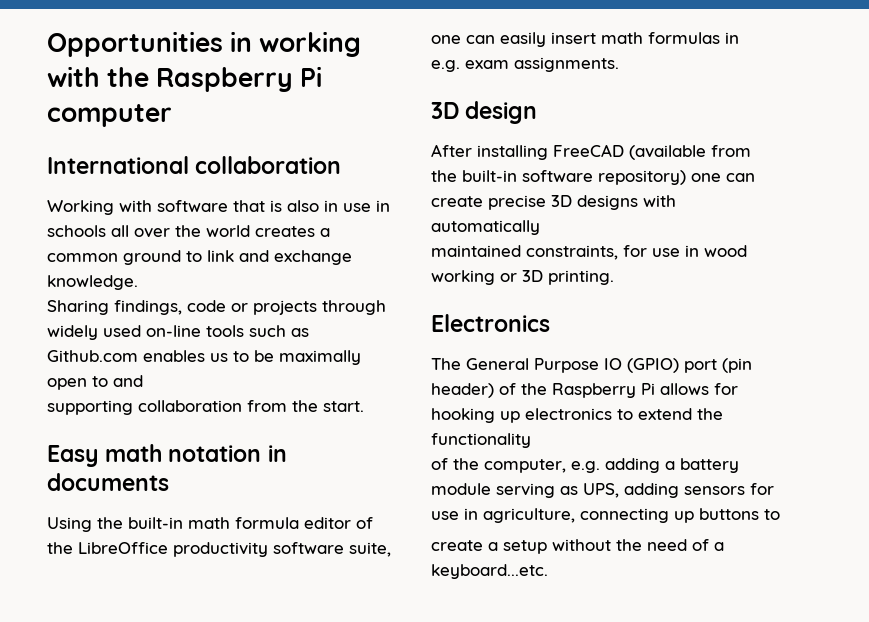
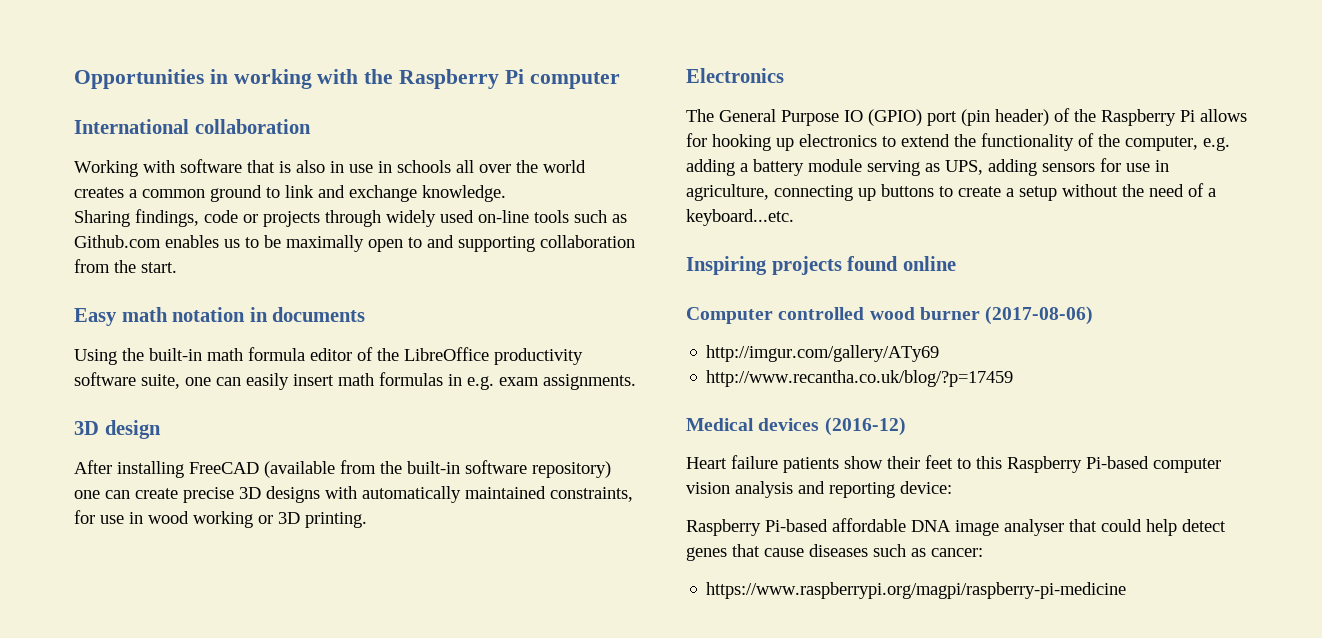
(143, 381) // -> (454, 241) none
(739, 38) // -> (462, 380) none
(540, 227) // -> (461, 494) none
(531, 440) // -> (1074, 142) none
(780, 514) // -> (953, 191) none
(548, 571) none -> [686,256,956,275] [686,306,1094,325] [706,345,940,362] [706,370,1014,387] [686,417,906,436] [686,455,1221,473] [686,481,952,498] [686,518,1226,536] [686,544,983,561] [706,582,1127,599] // Inspiring projects found online // Computer controlled wood burner (2017-08-06) // http://imgur.com/gallery/ATy69 // http://www.recantha.co.uk/blog/?p=17459 // Medical devices (2016-12) // Heart failure patients show their feet to this Raspberry Pi-based computer vision analysis and reporting device: // Raspberry Pi-based affordable DNA image analyser that could help detect genes that cause diseases such as cancer: // https://www.raspberrypi.org/magpi/raspberry-pi-medicine

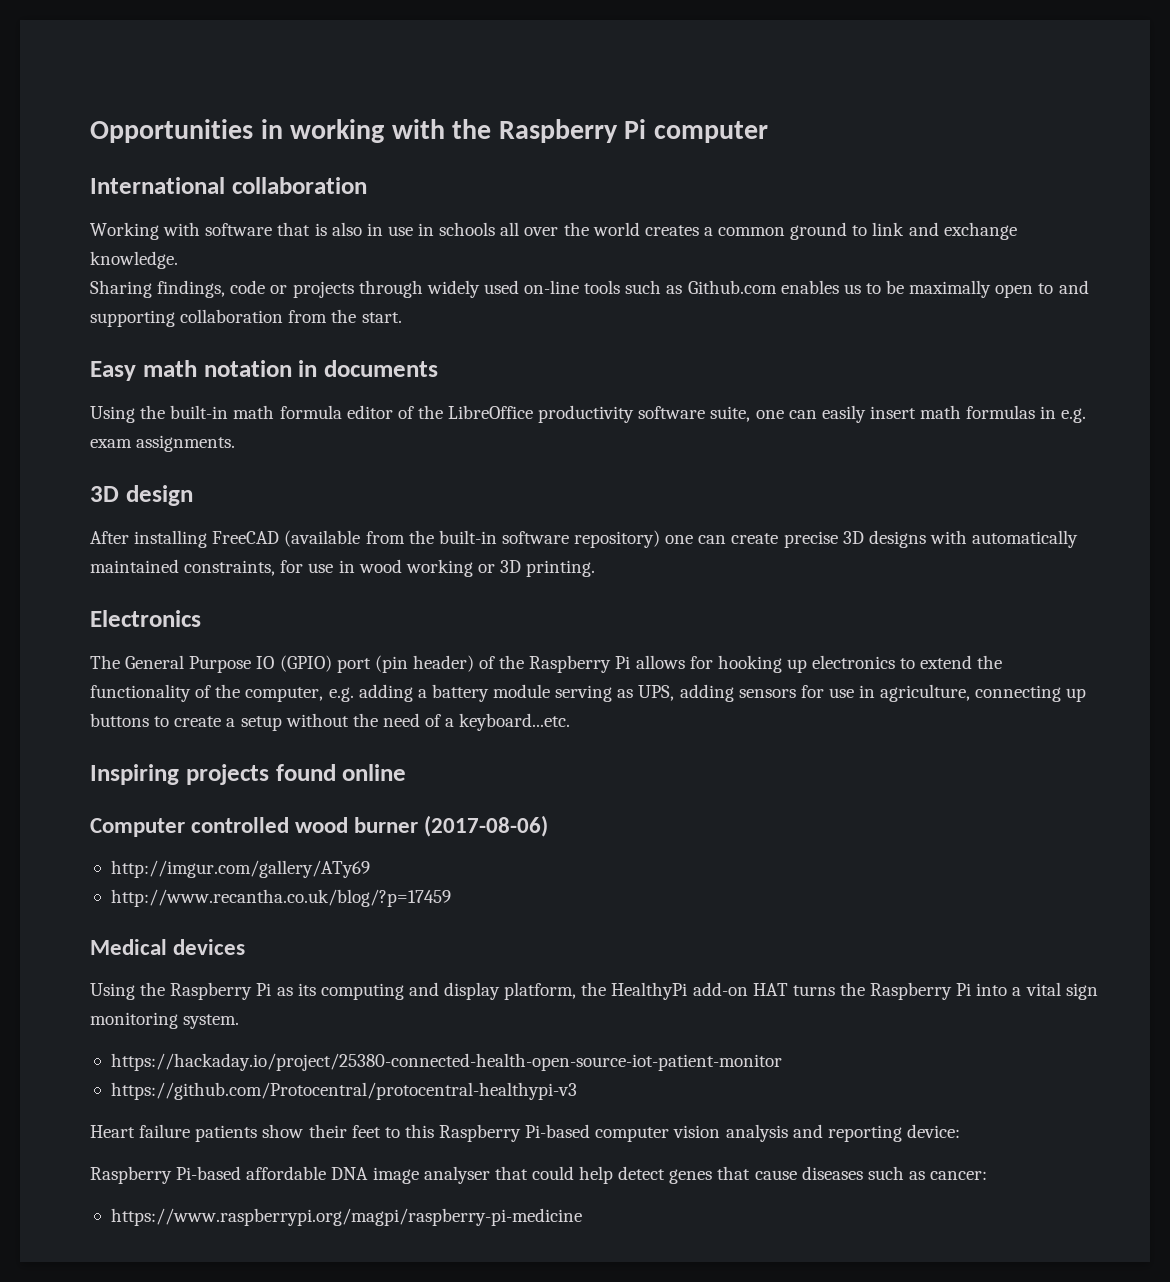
[824,417,906,436] (2016-12) -> [90,982,1098,1000] [90,1012,240,1029] [110,1053,782,1071] [110,1082,577,1100] // Using the Raspberry Pi as its computing and display platform, the HealthyPi add-on HAT turns the Raspberry Pi into a vital sign monitoring system. // https://hackaday.io/project/25380-connected-health-open-source-iot-patient-monitor // https://github.com/Protocentral/protocentral-healthypi-v3

